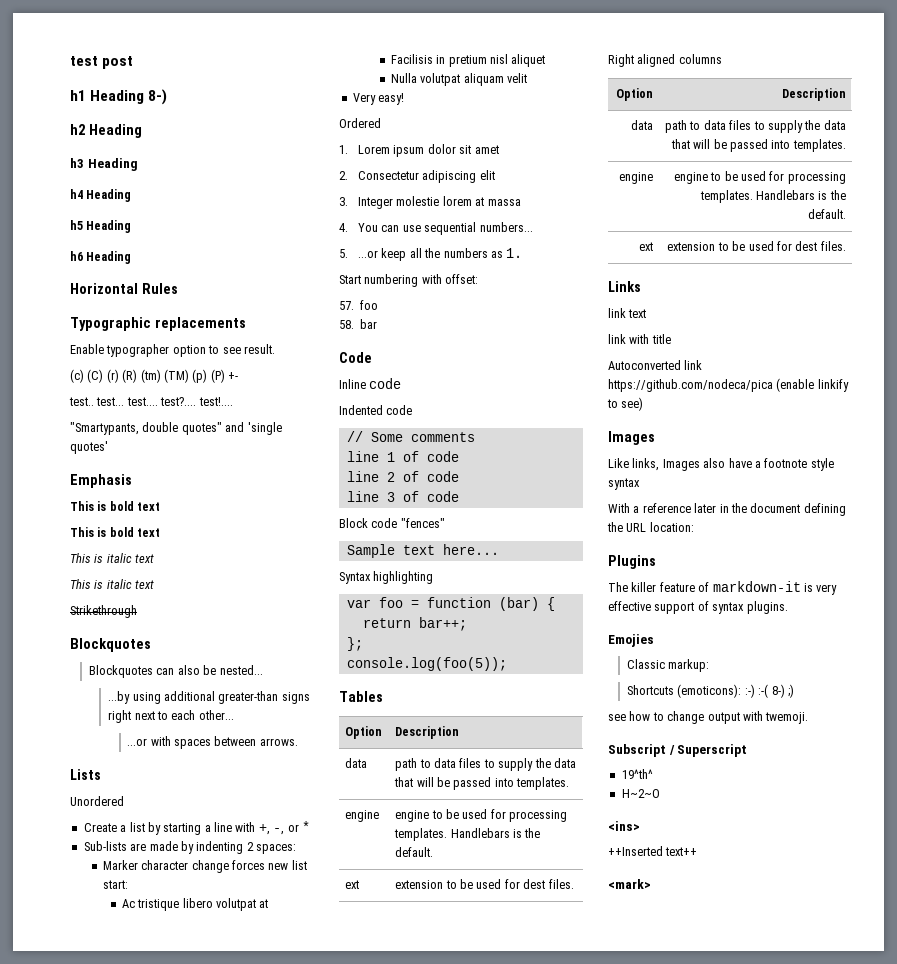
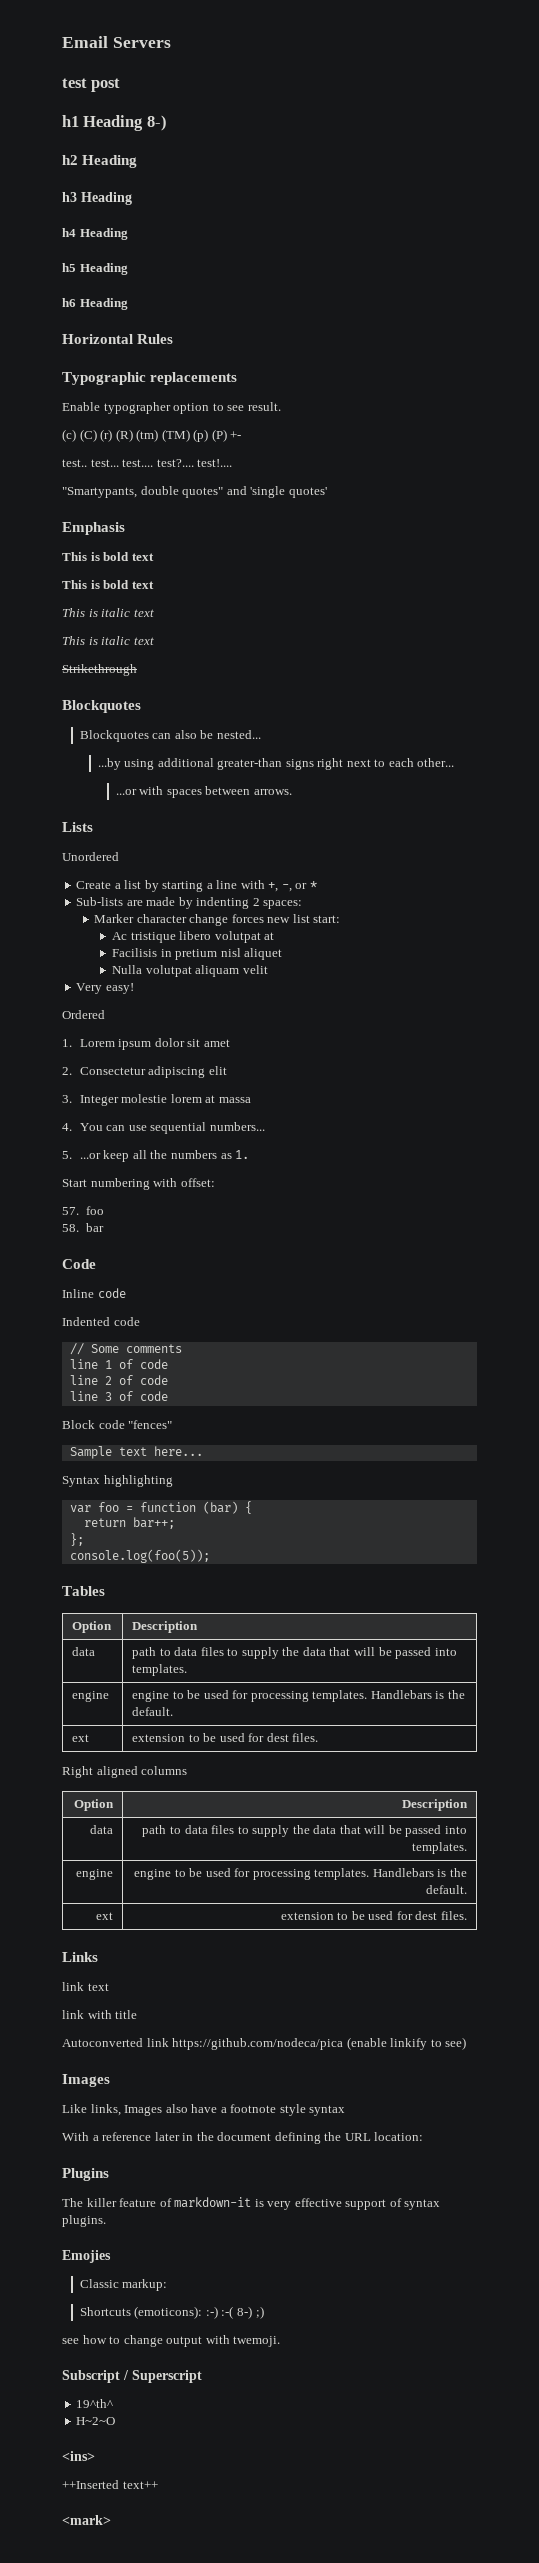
(70, 61) none -> [62,36,171,48] Email Servers //

